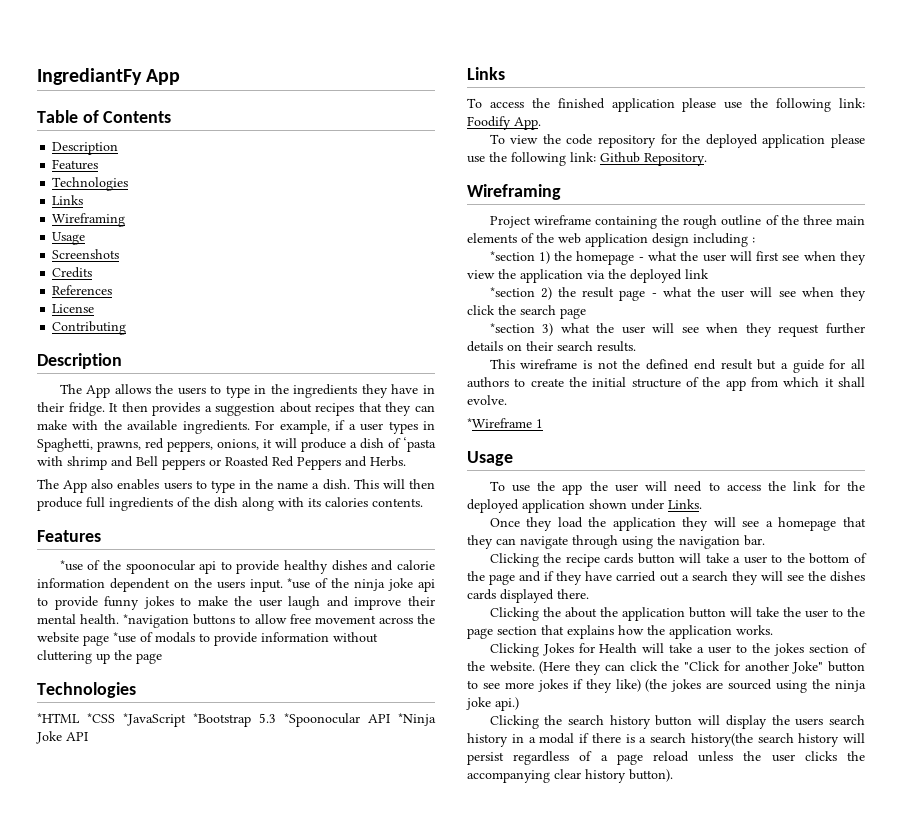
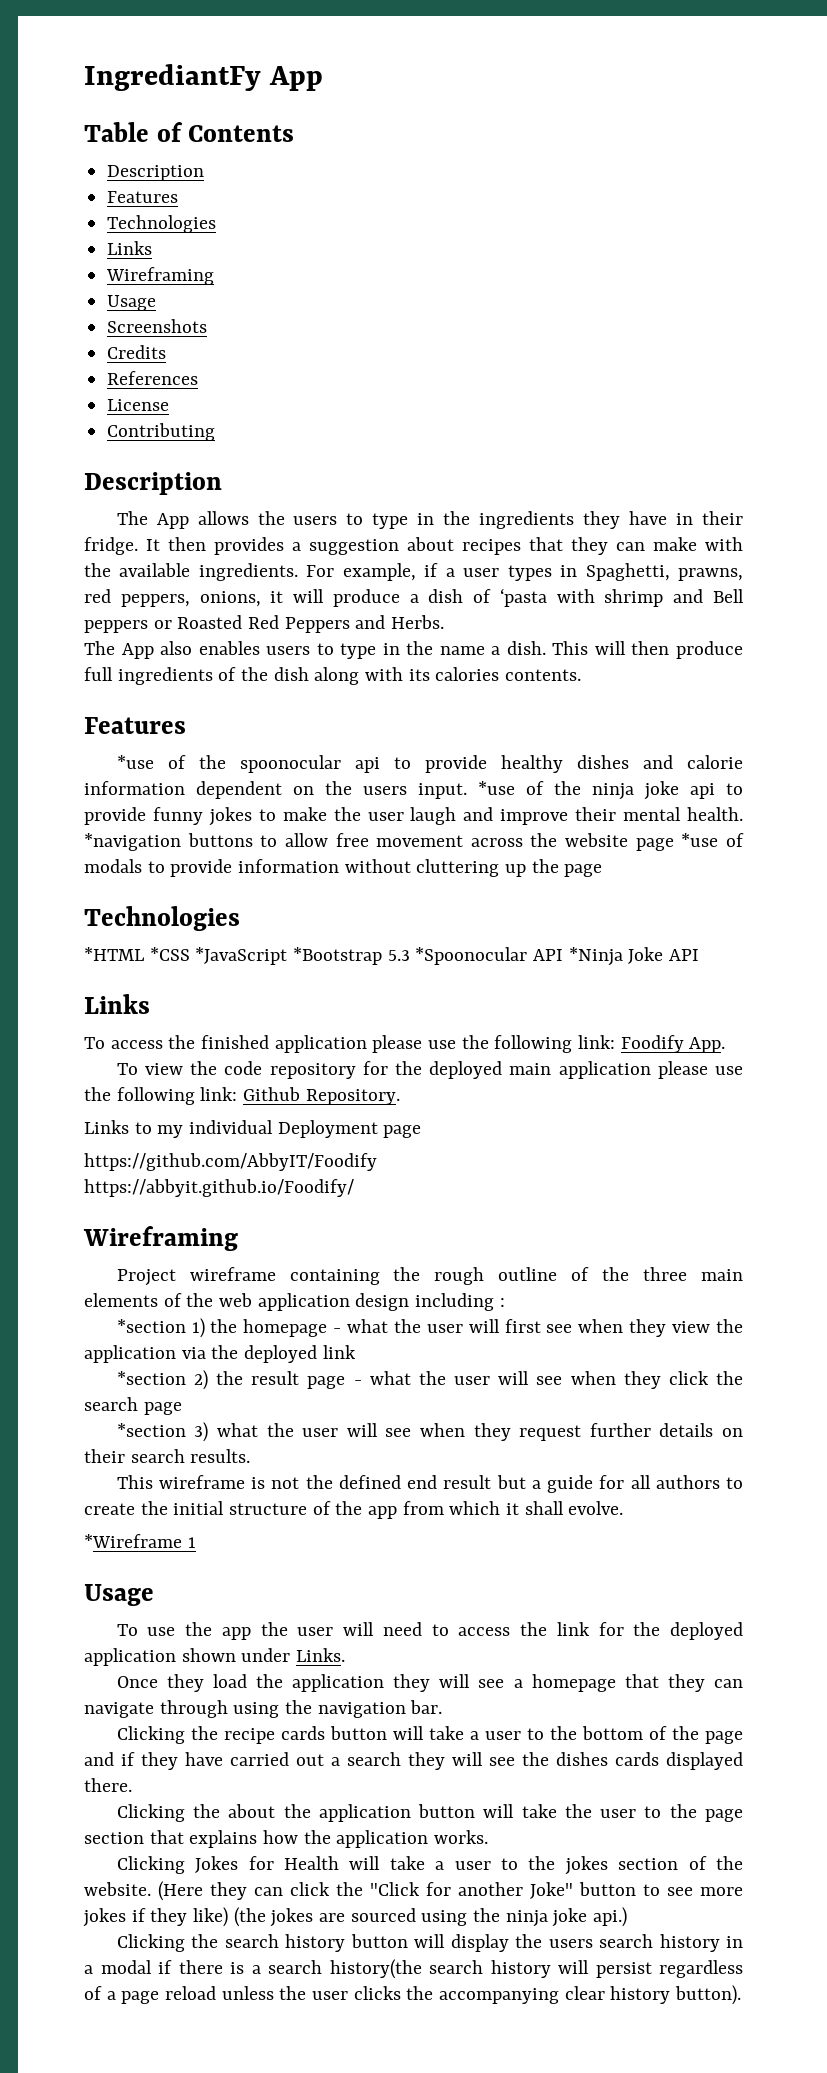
(758, 141) none -> [509,1063,552,1075] main
(707, 159) none -> [84,1120,422,1138] [84,1153,377,1171] [84,1179,354,1197] // Links to my individual Deployment page // https://github.com/AbbyIT/Foodify // https://abbyit.github.io/Foodify/

